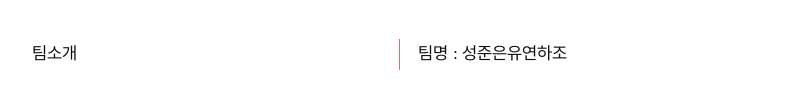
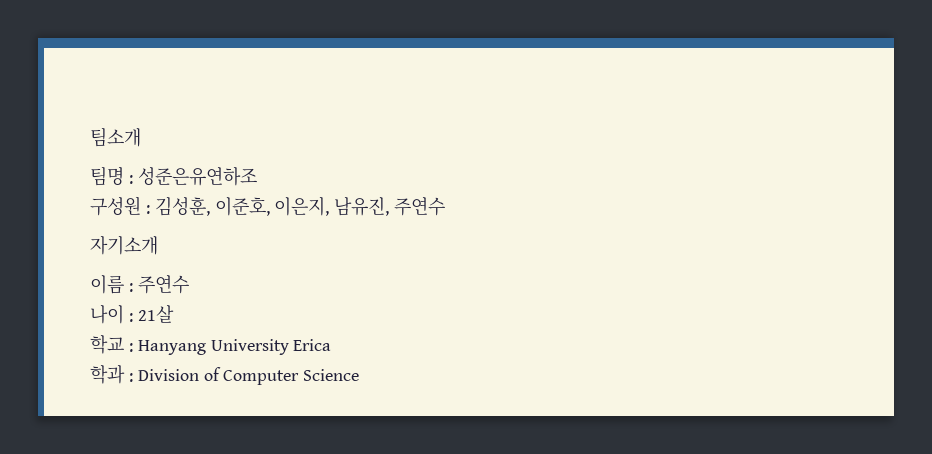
(568, 53) none -> [90,196,446,216] [90,235,158,255] [90,275,189,294] [90,305,174,324] [90,335,332,355] [90,365,360,385] // 구성원 : 김성훈, 이준호, 이은지, 남유진, 주연수 // 자기소개 // 이름 : 주연수 // 나이 : 21살 // 학교 : Hanyang University Erica // 학과 : Division of Computer Science

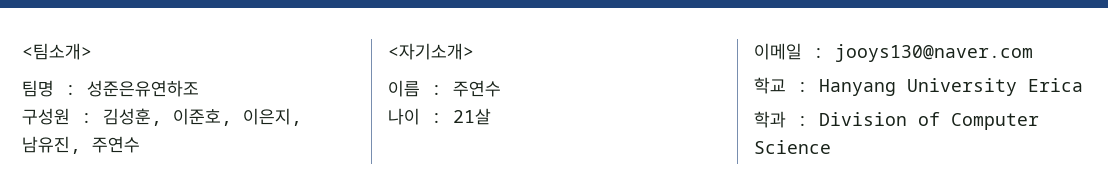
[90,127,141,147] 팀소개 -> [22,43,92,60] <팀소개>
[90,235,158,255] 자기소개 -> [388,43,474,60] <자기소개>
(174, 314) none -> [754,43,1033,62] // 이메일 : jooys130@naver.com

